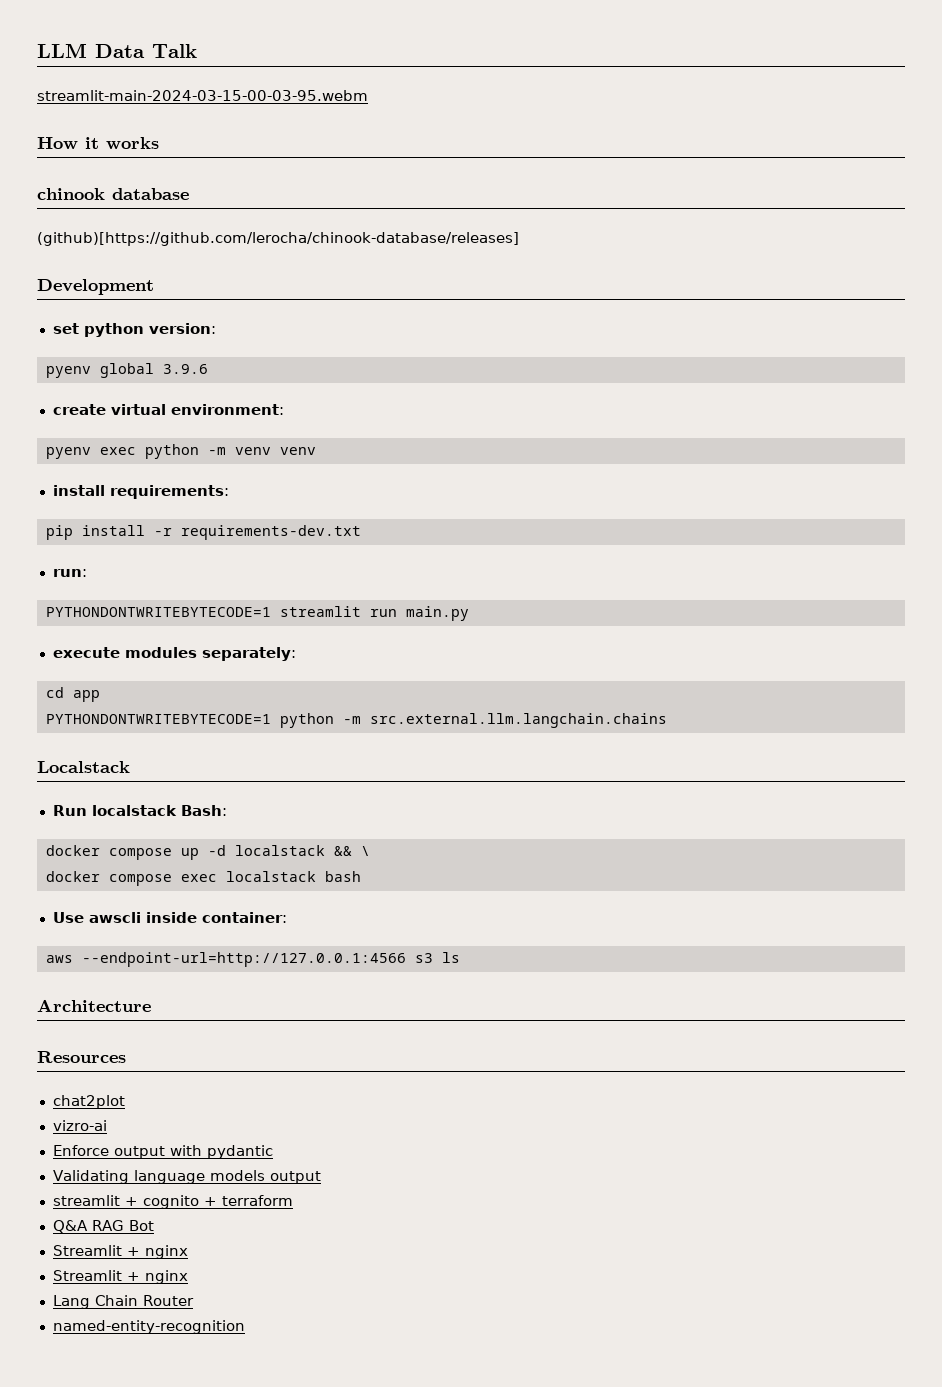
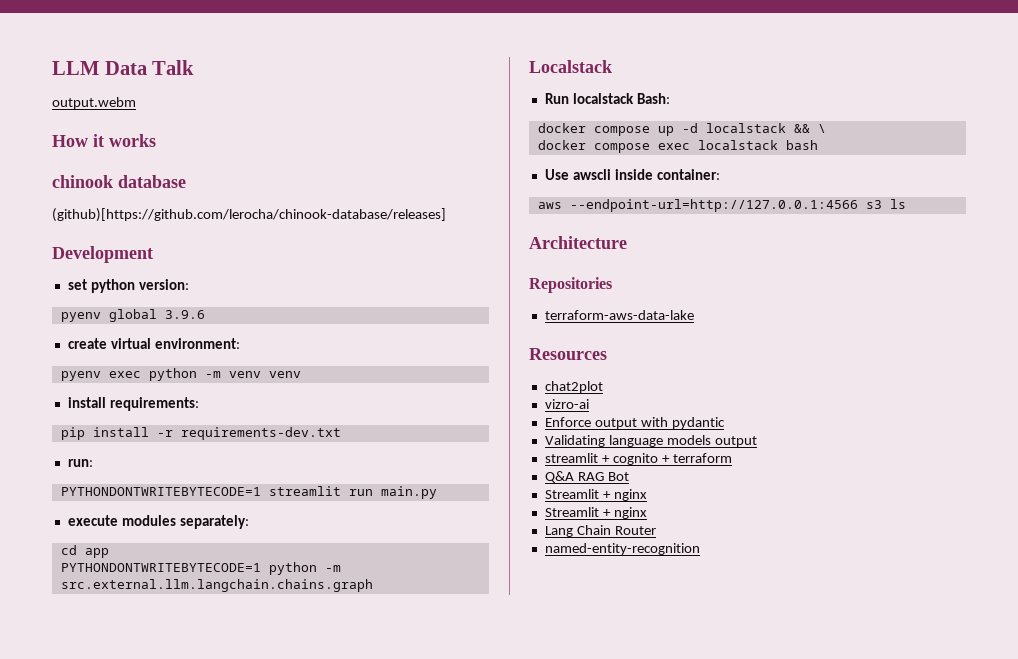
[37,90,368,101] streamlit-main-2024-03-15-00-03-95.webm -> [52,97,136,109] output.webm
[369,713,667,728] src.external.llm.langchain.chains -> [60,579,373,592] src.external.llm.langchain.chains.graph
(151, 1005) none -> [529,277,612,293] [544,310,694,320] // Repositories // terraform-aws-data-lake

